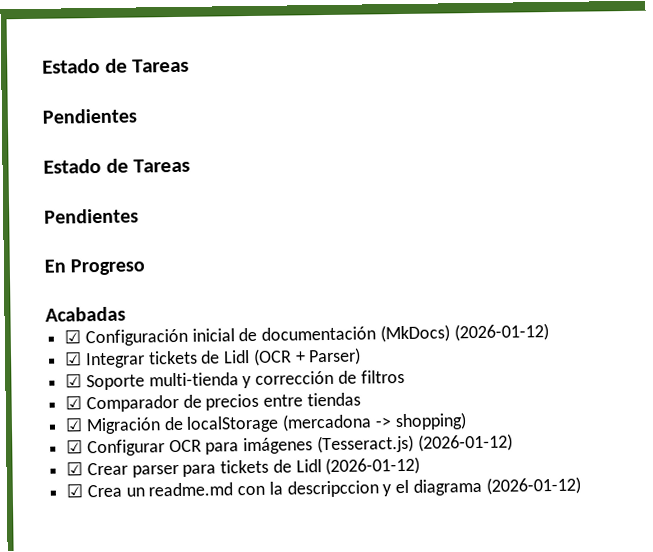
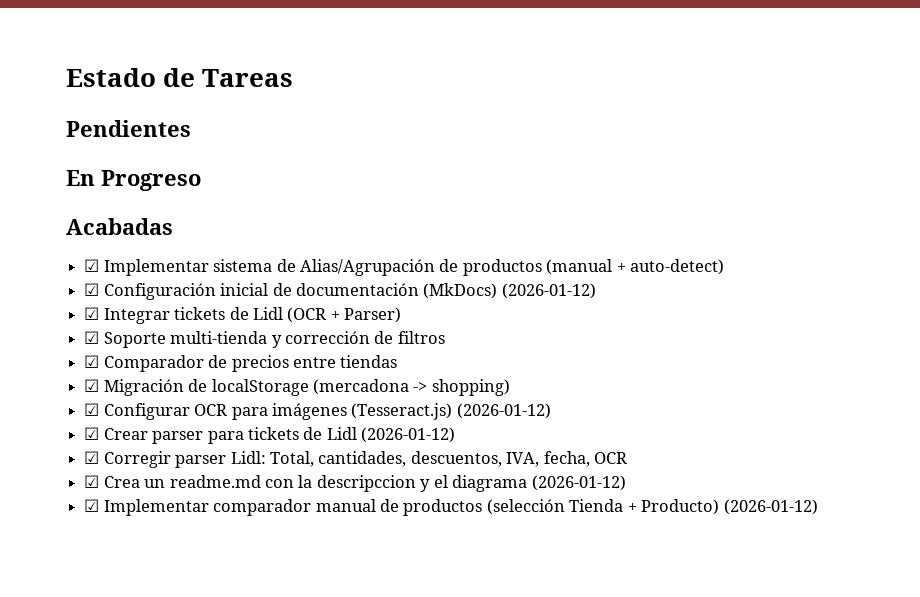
[42,58,190,74] [42,108,137,124] [43,158,191,174] [44,208,139,224] Estado de Tareas // Pendientes // Estado de Tareas // Pendientes -> [66,68,294,87] [66,120,191,137] Estado de Tareas // Pendientes
(126, 314) none -> [84,259,725,276] // ☑ Implementar sistema de Alias/Agrupación de productos (manual + auto-detect)
(421, 466) none -> [84,451,628,468] // ☑ Corregir parser Lidl: Total, cantidades, descuentos, IVA, fecha, OCR
(581, 485) none -> [84,499,818,516] // ☑ Implementar comparador manual de productos (selección Tienda + Producto) (2026-01-12)

